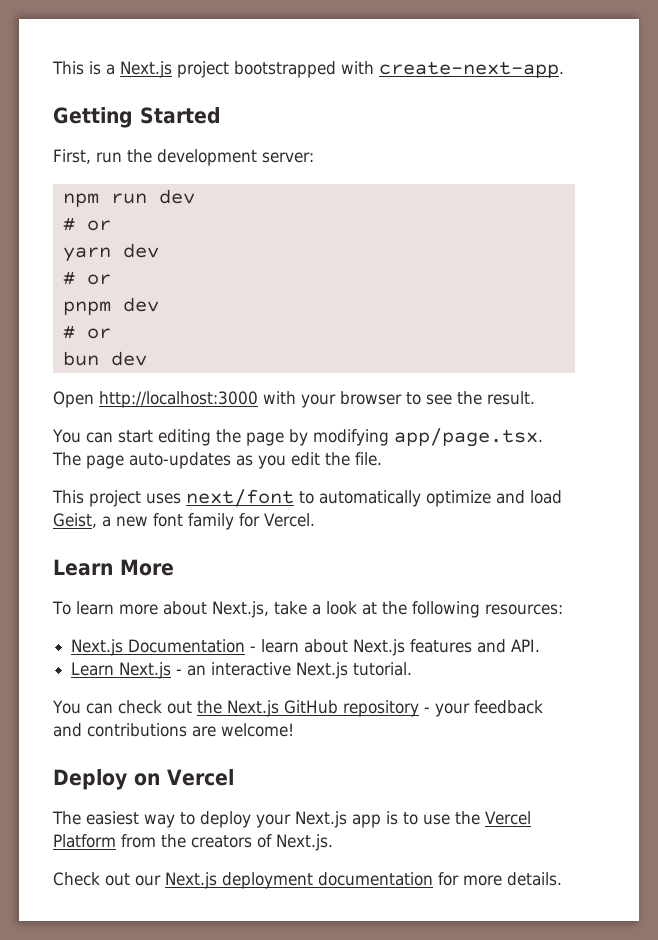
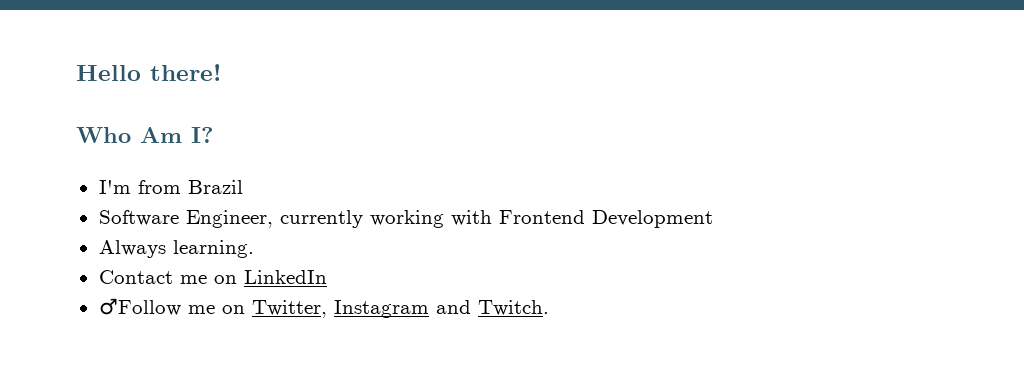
[52,61,564,78] [53,107,221,128] [53,149,314,166] [62,189,195,207] [62,217,111,231] [62,243,159,262] [62,271,111,285] [62,297,159,315] [62,325,111,339] [62,351,147,366] [53,391,535,408] [52,428,543,447] [52,452,382,469] [52,489,562,507] [53,513,315,530] [53,559,174,576] [52,601,563,618] [71,639,541,656] [71,662,413,679] [52,700,543,717] [53,723,294,737] [53,769,234,790] [52,811,531,828] [53,834,333,851] [53,872,562,889] This is a Next.js project bootstrapped with create-next-app. // Getting Started // First, run the development server: // npm run dev // # or // yarn dev // # or // pnpm dev // # or // bun dev // Open http://localhost:3000 with your browser to see the result. // You can start editing the page by modifying app/page.tsx. The page auto-updates as you edit the file. // This project uses next/font to automatically optimize and load Geist, a new font family for Vercel. // Learn More // To learn more about Next.js, take a look at the following resources: // Next.js Documentation - learn about Next.js features and API. // Learn Next.js - an interactive Next.js tutorial. // You can check out the Next.js GitHub repository - your feedback and contributions are welcome! // Deploy on Vercel // The easiest way to deploy your Next.js app is to use the Vercel Platform from the creators of Next.js. // Check out our Next.js deployment documentation for more details. -> [76,64,221,81] [76,127,213,143] [98,180,243,194] [98,210,713,228] [98,240,254,258] [98,270,327,284] [98,298,549,318] Hello there! // Who Am I? // I'm from Brazil // Software Engineer, currently working with Frontend Development // Always learning. // Contact me on LinkedIn // ♂Follow me on Twitter, Instagram and Twitch.

